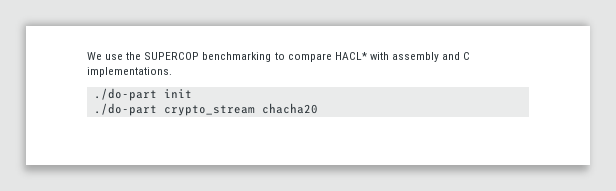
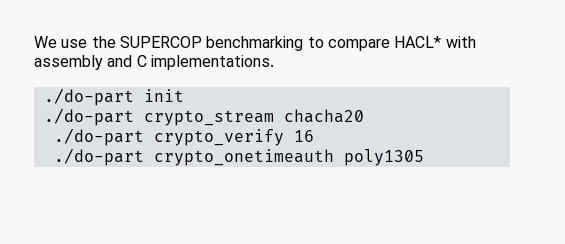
(318, 108) none -> [53,128,314,146] [53,148,424,166] // ./do-part crypto_verify 16 // ./do-part crypto_onetimeauth poly1305

